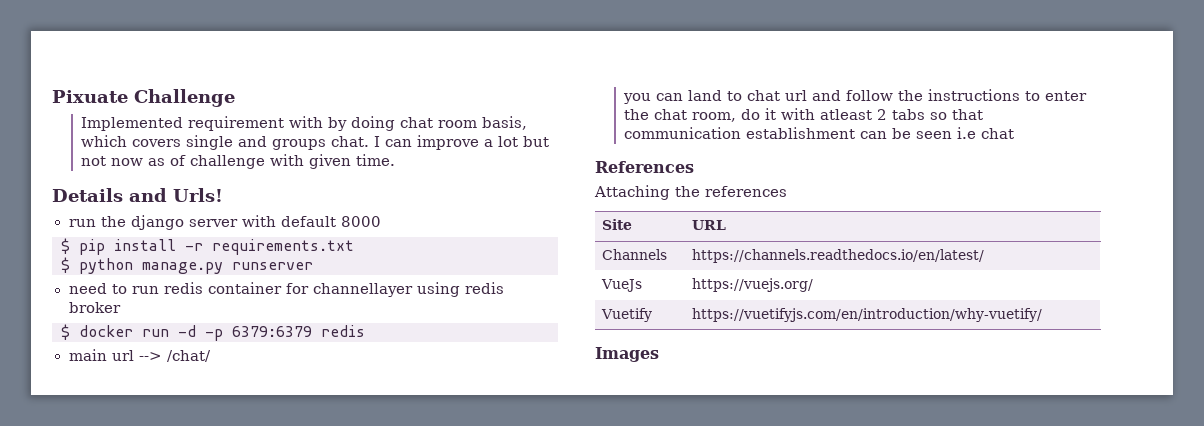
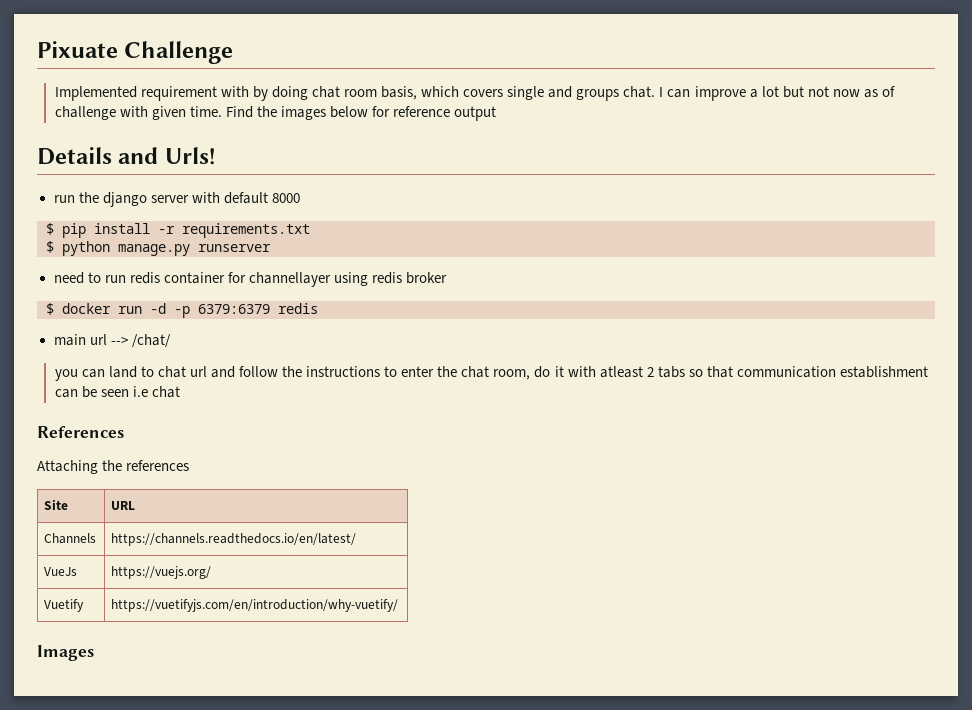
(396, 160) none -> [225,106,497,121] Find the images below for reference output

